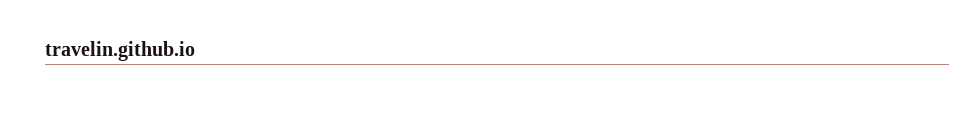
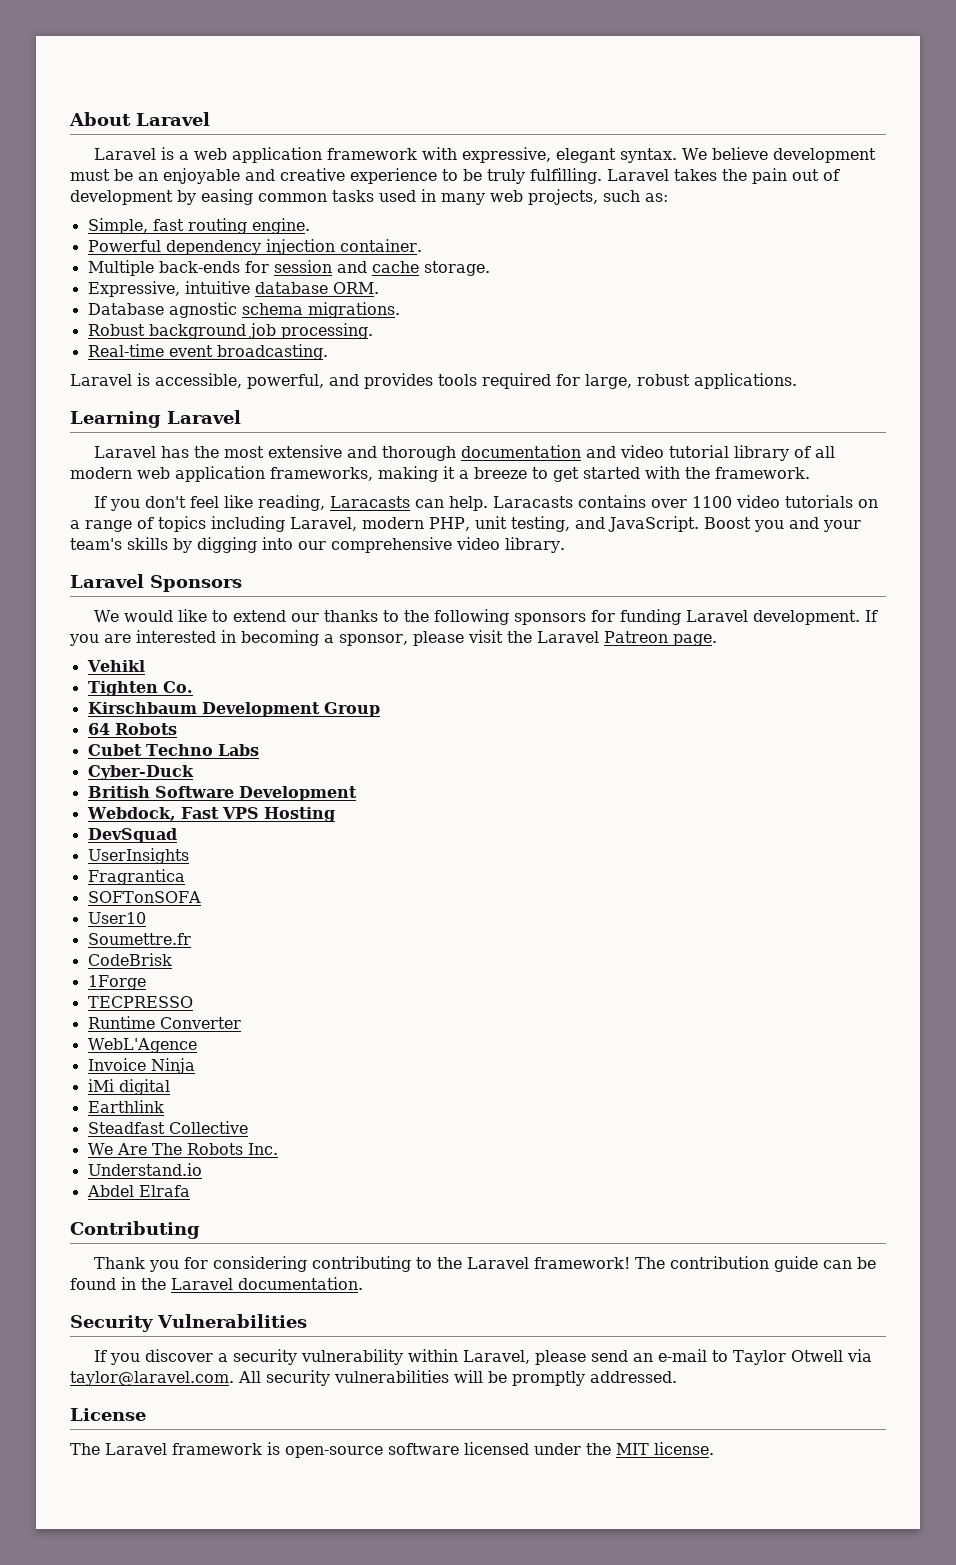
[45,41,195,61] travelin.github.io -> [69,112,210,126] [93,147,876,163] [70,168,840,184] [70,189,668,205] [87,218,310,234] [87,239,422,255] [87,260,490,276] [87,281,379,297] [87,302,400,318] [87,323,373,339] [87,344,328,360] [70,373,797,389] [70,410,241,428] [93,445,835,461] [70,466,810,482] [93,495,878,511] [70,516,861,532] [70,537,565,553] [70,574,242,592] [93,609,878,625] [69,630,717,646] [86,660,145,672] [87,681,193,696] [87,702,380,717] [87,723,177,735] [87,744,259,756] [87,765,194,780] [87,786,357,801] [86,807,335,822] [87,828,177,843] [87,848,189,864] [87,869,185,885] [87,891,201,903] [87,912,146,924] [87,933,191,945] [87,953,172,966] [87,975,146,990] [87,996,193,1008] [87,1016,241,1029] [87,1038,197,1053] [87,1058,195,1074] [87,1079,170,1095] [87,1100,164,1113] [87,1121,248,1134] [87,1143,278,1155] [87,1163,202,1176] [86,1185,190,1197] [70,1221,200,1239] [93,1256,876,1272] [70,1277,363,1290] [70,1314,307,1332] [93,1349,872,1365] [70,1370,677,1386] [70,1408,146,1421] [70,1442,714,1458] About Laravel // Laravel is a web application framework with expressive, elegant syntax. We believe development must be an enjoyable and creative experience to be truly fulfilling. Laravel takes the pain out of development by easing common tasks used in many web projects, such as: // Simple, fast routing engine. // Powerful dependency injection container. // Multiple back-ends for session and cache storage. // Expressive, intuitive database ORM. // Database agnostic schema migrations. // Robust background job processing. // Real-time event broadcasting. // Laravel is accessible, powerful, and provides tools required for large, robust applications. // Learning Laravel // Laravel has the most extensive and thorough documentation and video tutorial library of all modern web application frameworks, making it a breeze to get started with the framework. // If you don't feel like reading, Laracasts can help. Laracasts contains over 1100 video tutorials on a range of topics including Laravel, modern PHP, unit testing, and JavaScript. Boost you and your team's skills by digging into our comprehensive video library. // Laravel Sponsors // We would like to extend our thanks to the following sponsors for funding Laravel development. If you are interested in becoming a sponsor, please visit the Laravel Patreon page. // Vehikl // Tighten Co. // Kirschbaum Development Group // 64 Robots // Cubet Techno Labs // Cyber-Duck // British Software Development // Webdock, Fast VPS Hosting // DevSquad // UserInsights // Fragrantica // SOFTonSOFA // User10 // Soumettre.fr // CodeBrisk // 1Forge // TECPRESSO // Runtime Converter // WebL'Agence // Invoice Ninja // iMi digital // Earthlink // Steadfast Collective // We Are The Robots Inc. // Understand.io // Abdel Elrafa // Contributing // Thank you for considering contributing to the Laravel framework! The contribution guide can be found in the Laravel documentation. // Security Vulnerabilities // If you discover a security vulnerability within Laravel, please send an e-mail to Taylor Otwell via taylor@laravel.com. All security vulnerabilities will be promptly addressed. // License // The Laravel framework is open-source software licensed under the MIT license.

